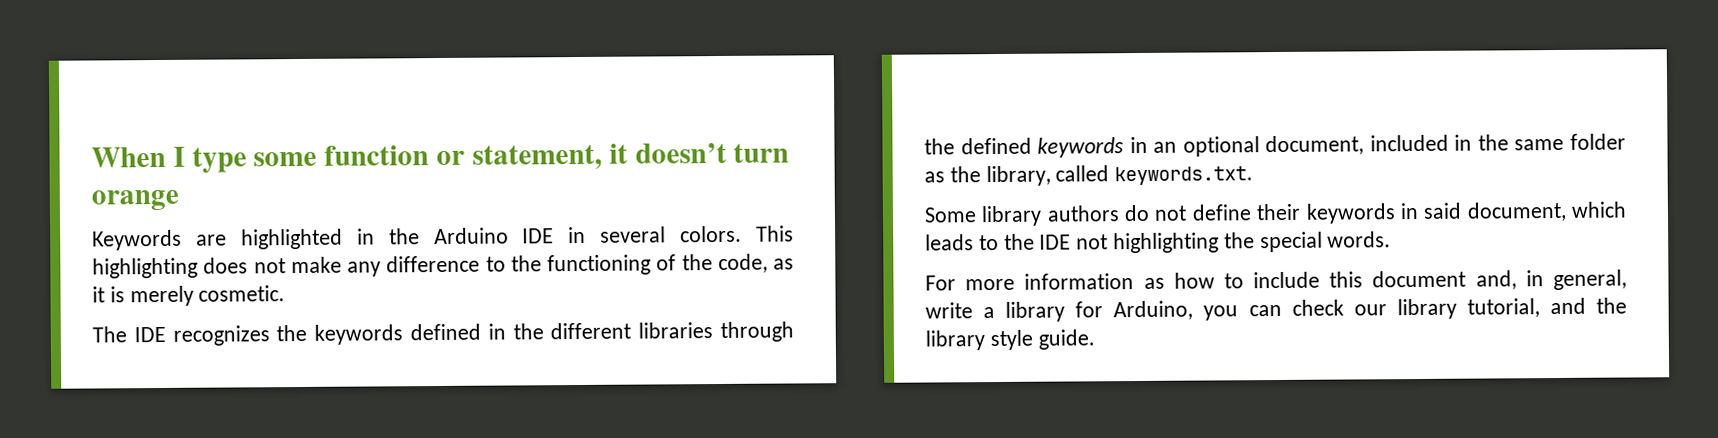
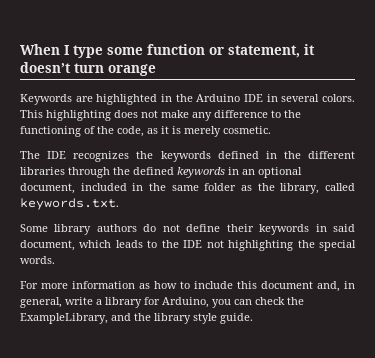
[1353,298,1540,320] our library tutorial, -> [287,297,304,305] [20,313,108,324] the ExampleLibrary,

